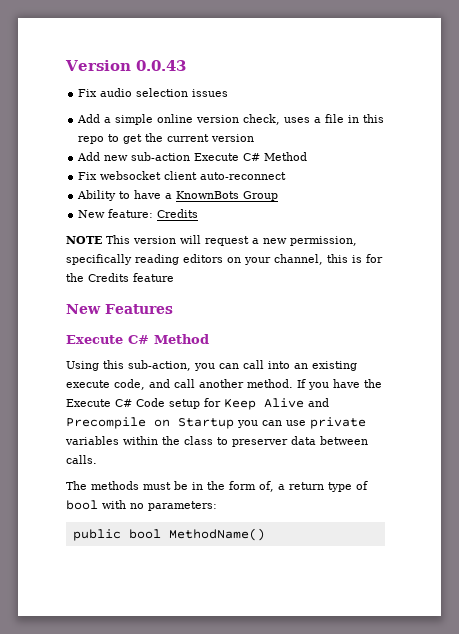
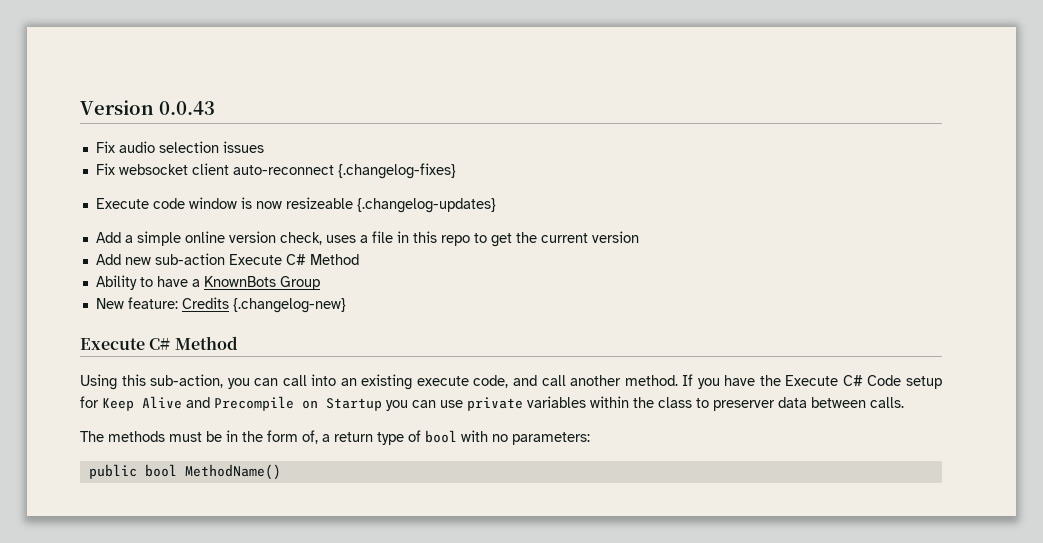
(229, 93) none -> [95,163,456,179] [95,197,496,213] // Fix websocket client auto-reconnect {.changelog-fixes} // Execute code window is now resizeable {.changelog-updates}
[78,171,287,180] // Fix websocket client auto-reconnect -> (359, 259) none
[66,235,357,246] [66,254,383,265] [66,273,174,282] [66,304,173,314] // NOTE This version will request a new permission, specifically reading editors on your channel, this is for the Credits feature // New Features -> [232,298,346,313] {.changelog-new}

